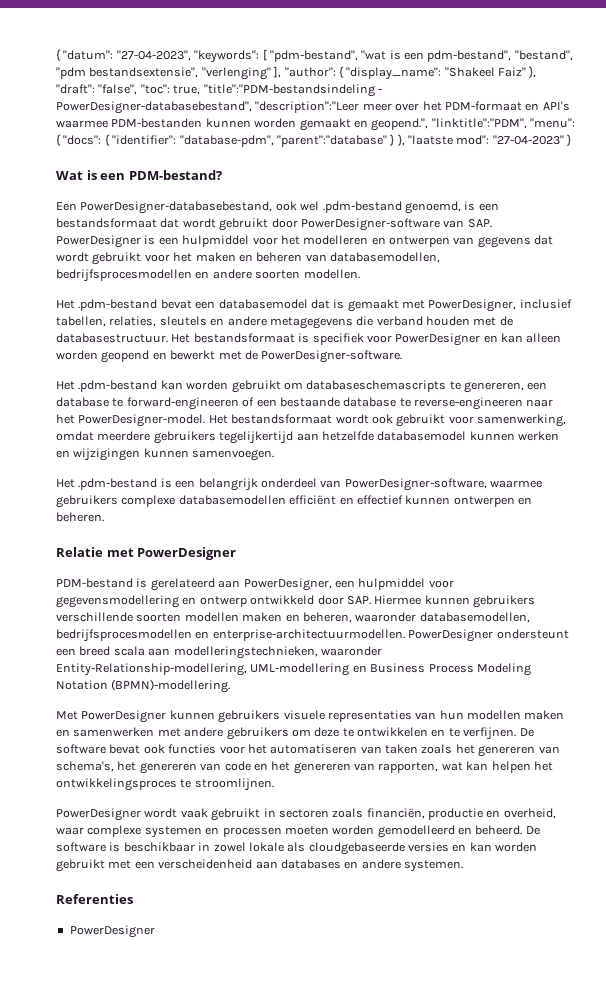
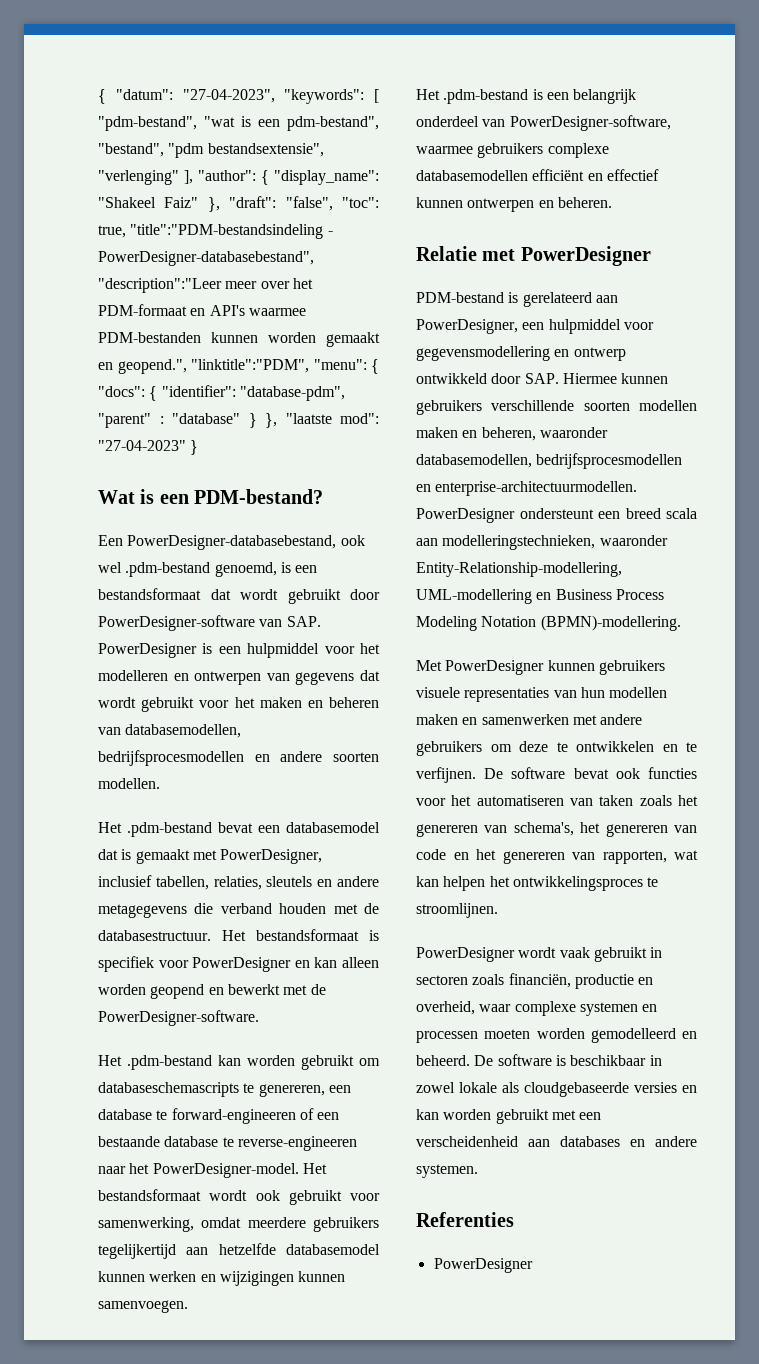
[276,135,387,147] "parent":"database" -> [98,413,240,428] "parent" : "database"

